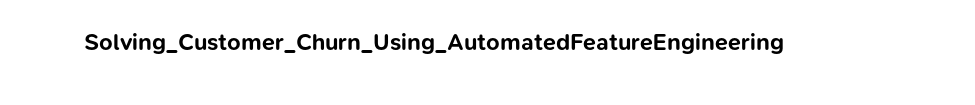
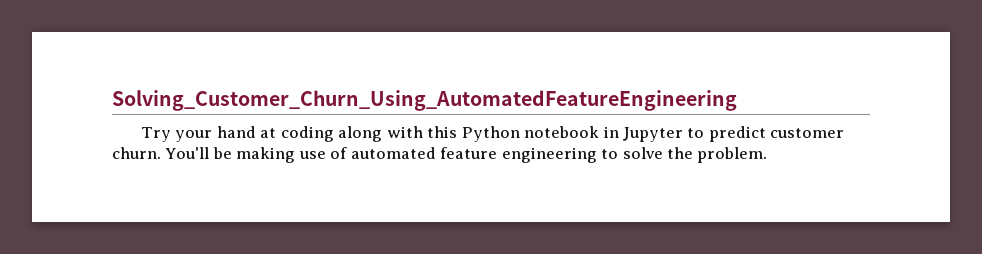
(784, 43) none -> [141,126,845,142] [112,147,768,163] // Try your hand at coding along with this Python notebook in Jupyter to predict customer churn. You'll be making use of automated feature engineering to solve the problem.

